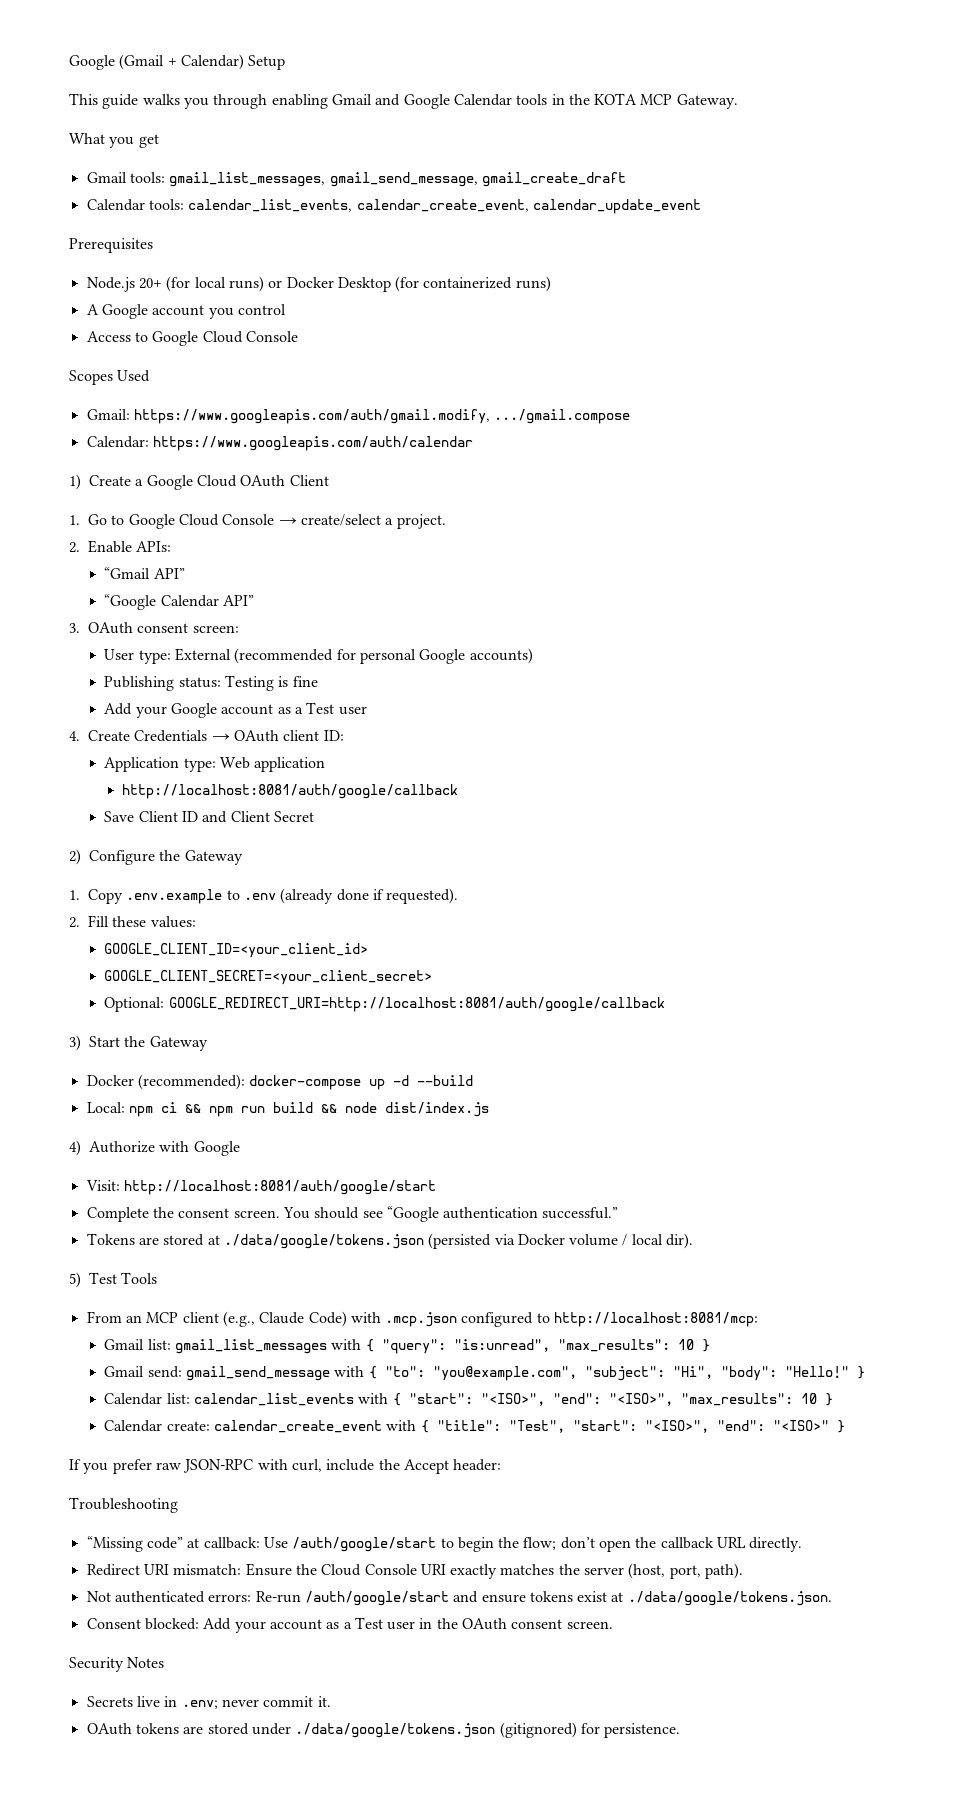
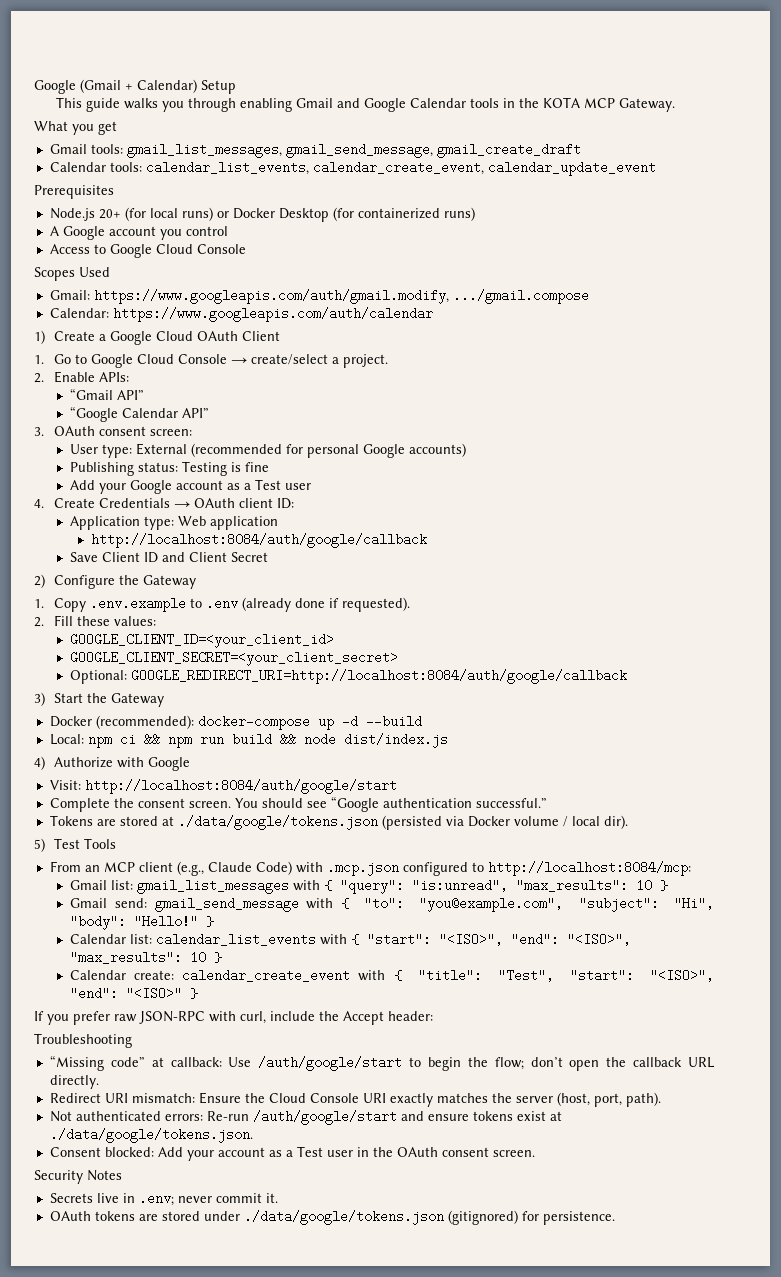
[121,784,458,799] http://localhost:8081/auth/google/callback -> [90,533,427,548] http://localhost:8084/auth/google/callback
[168,997,665,1012] GOOGLE_REDIRECT_URI=http://localhost:8081/auth/google/callback -> [131,669,628,684] GOOGLE_REDIRECT_URI=http://localhost:8084/auth/google/callback
[123,1180,436,1195] http://localhost:8081/auth/google/start -> [84,779,397,794] http://localhost:8084/auth/google/start
[554,1312,759,1327] http://localhost:8081/mcp: -> [487,861,691,876] http://localhost:8084/mcp:

